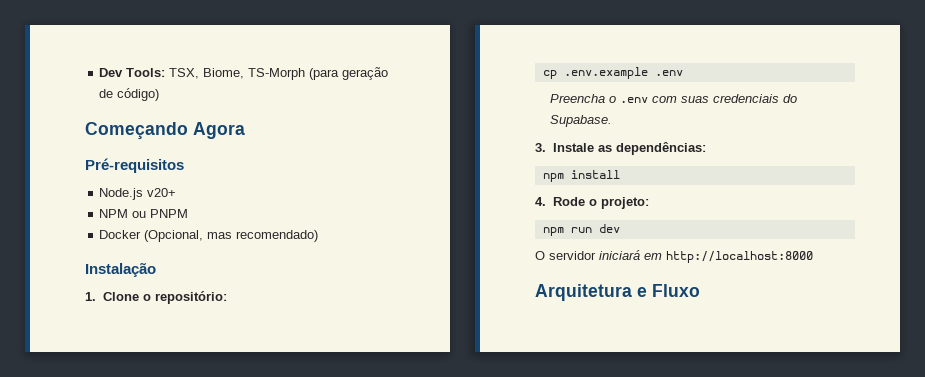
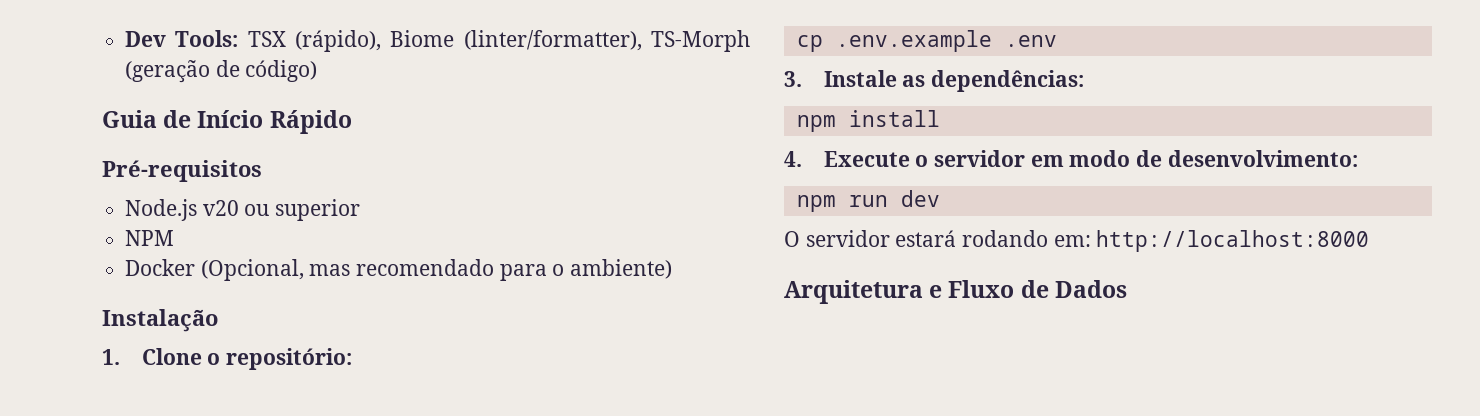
[169,67,389,80] [99,88,160,101] [85,122,245,140] TSX, Biome, TS-Morph (para geração de código) // Começando Agora -> [247,30,750,52] [125,60,318,83] [102,110,352,134] TSX (rápido), Biome (linter/formatter), TS-Morph (geração de código) // Guia de Início Rápido
[147,188,177,197] v20+ -> [202,199,361,221] v20 ou superior
[132,209,189,218] ou PNPM -> (175, 238) none
[236,230,319,242] recomendado) -> [356,259,673,281] recomendado para o ambiente)
[550,94,798,103] [550,115,613,127] // Preencha o .env com suas credenciais do Supabase. -> (1057, 41) none
[552,197,649,209] Rode o projeto: -> [823,150,1358,167] Execute o servidor em modo de desenvolvimento:
[599,250,662,260] iniciará em -> [895,230,1091,247] estará rodando em:
(700, 290) none -> [1020,280,1127,298] de Dados

